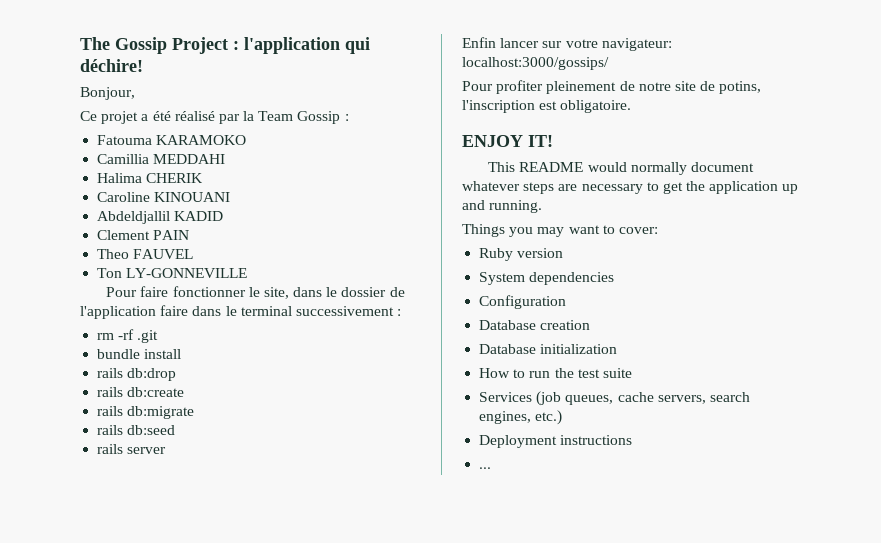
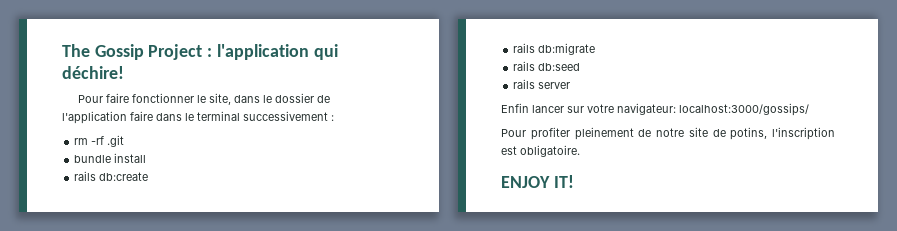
[80,87,135,100] [80,111,349,124] [97,135,247,145] [97,154,226,164] [97,173,204,183] [97,192,231,202] [97,211,224,224] [97,230,190,240] [97,249,194,259] [97,268,248,278] // Bonjour, // Ce projet a été réalisé par la Team Gossip : // Fatouma KARAMOKO // Camillia MEDDAHI // Halima CHERIK // Caroline KINOUANI // Abdeldjallil KADID // Clement PAIN // Theo FAUVEL // Ton LY-GONNEVILLE -> (124, 72) none
[97,368,177,381] // rails db:drop -> (147, 158) none
[488,162,754,175] [462,181,799,194] [462,200,543,213] [462,224,658,237] [479,248,564,261] [479,272,615,285] [479,295,567,309] [479,320,591,330] [479,344,618,354] [479,368,632,378] [479,391,750,406] [479,410,563,425] [479,435,633,448] [479,467,492,469] // This README would normally document whatever steps are necessary to get the application up and running. // Things you may want to cover: // Ruby version // System dependencies // Configuration // Database creation // Database initialization // How to run the test suite // Services (job queues, cache servers, search engines, etc.) // Deployment instructions // ... -> (574, 181) none

